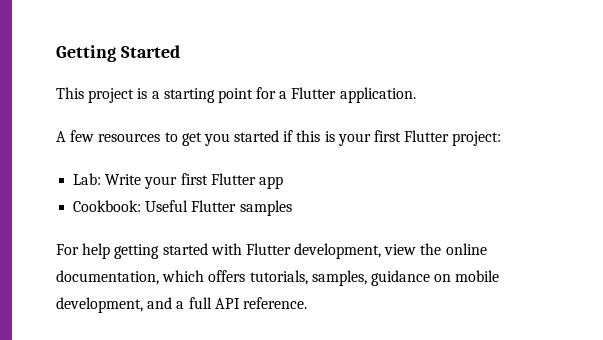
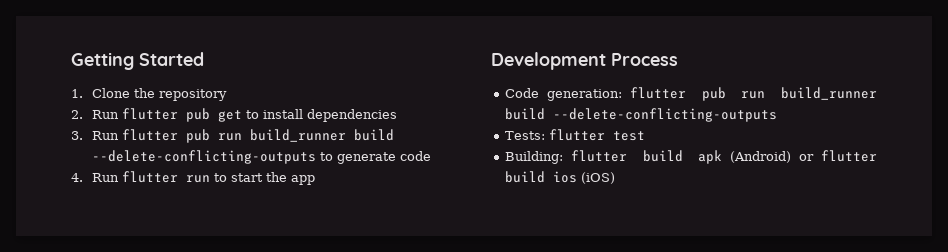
[56,87,416,103] [56,130,502,146] [73,173,283,189] [73,200,292,216] [56,243,487,259] [56,270,500,286] [56,297,307,313] This project is a starting point for a Flutter application. // A few resources to get you started if this is your first Flutter project: // Lab: Write your first Flutter app // Cookbook: Useful Flutter samples // For help getting started with Flutter development, view the online documentation, which offers tutorials, samples, guidance on mobile development, and a full API reference. -> [71,88,228,101] [71,108,398,122] [71,129,395,143] [92,150,432,164] [71,171,316,185] [491,52,678,70] [505,87,877,101] [505,108,778,122] [505,129,646,141] [505,150,877,164] [505,171,616,184] 1. Clone the repository // 2. Run flutter pub get to install dependencies // 3. Run flutter pub run build_runner build --delete-conflicting-outputs to generate code // 4. Run flutter run to start the app // Development Process // Code generation: flutter pub run build_runner build --delete-conflicting-outputs // Tests: flutter test // Building: flutter build apk (Android) or flutter build ios (iOS)

